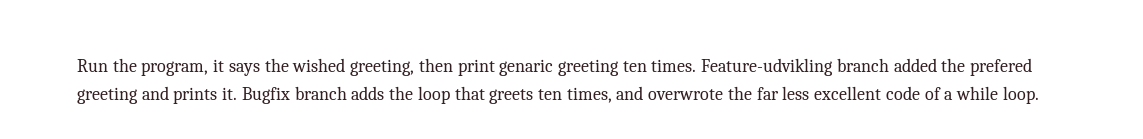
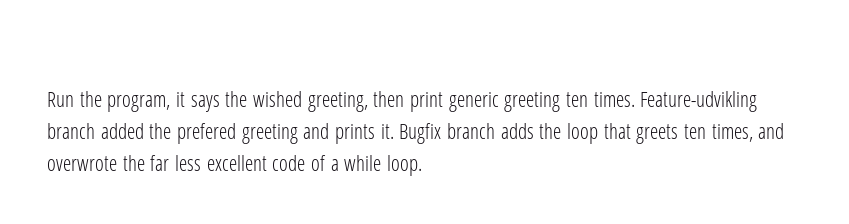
[499,59,554,76] genaric -> [448,92,499,112] generic

